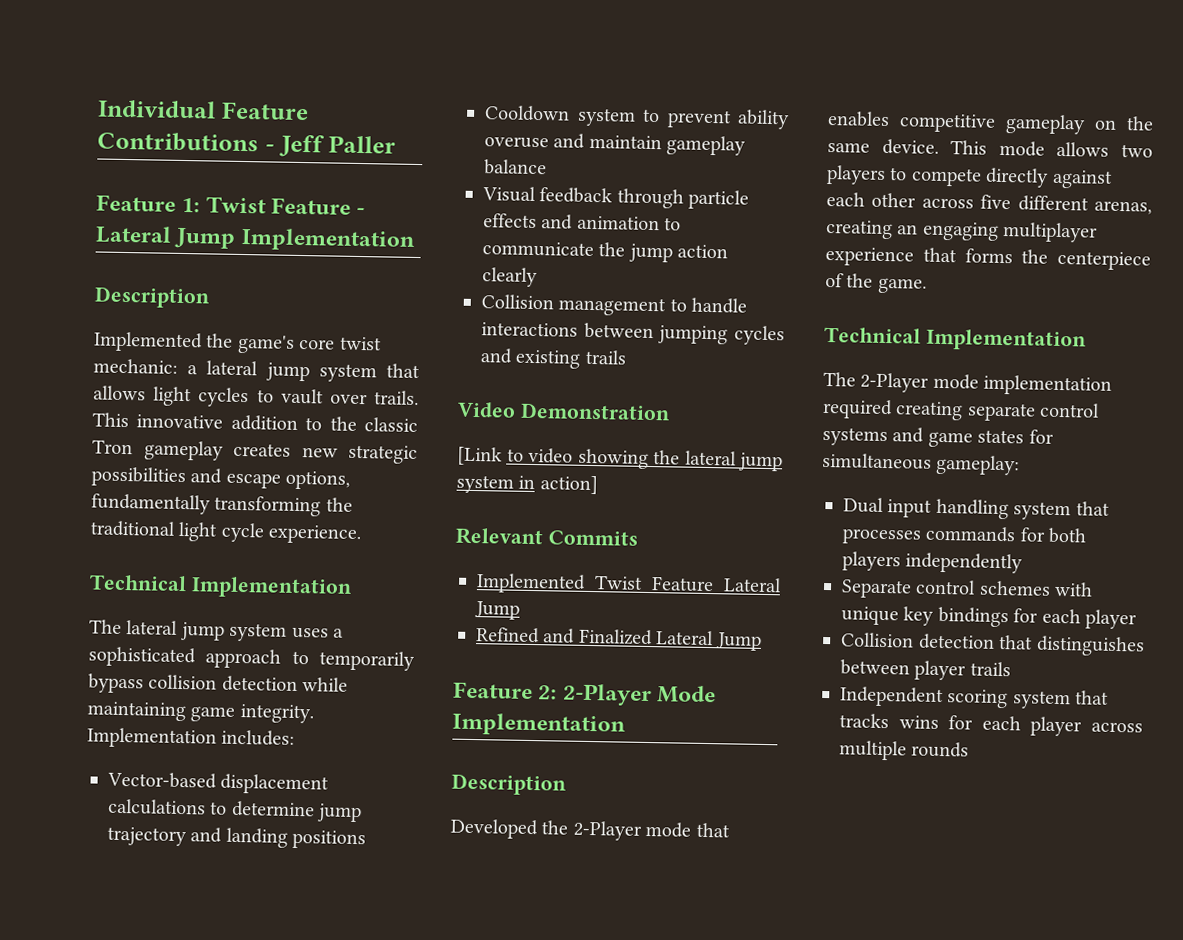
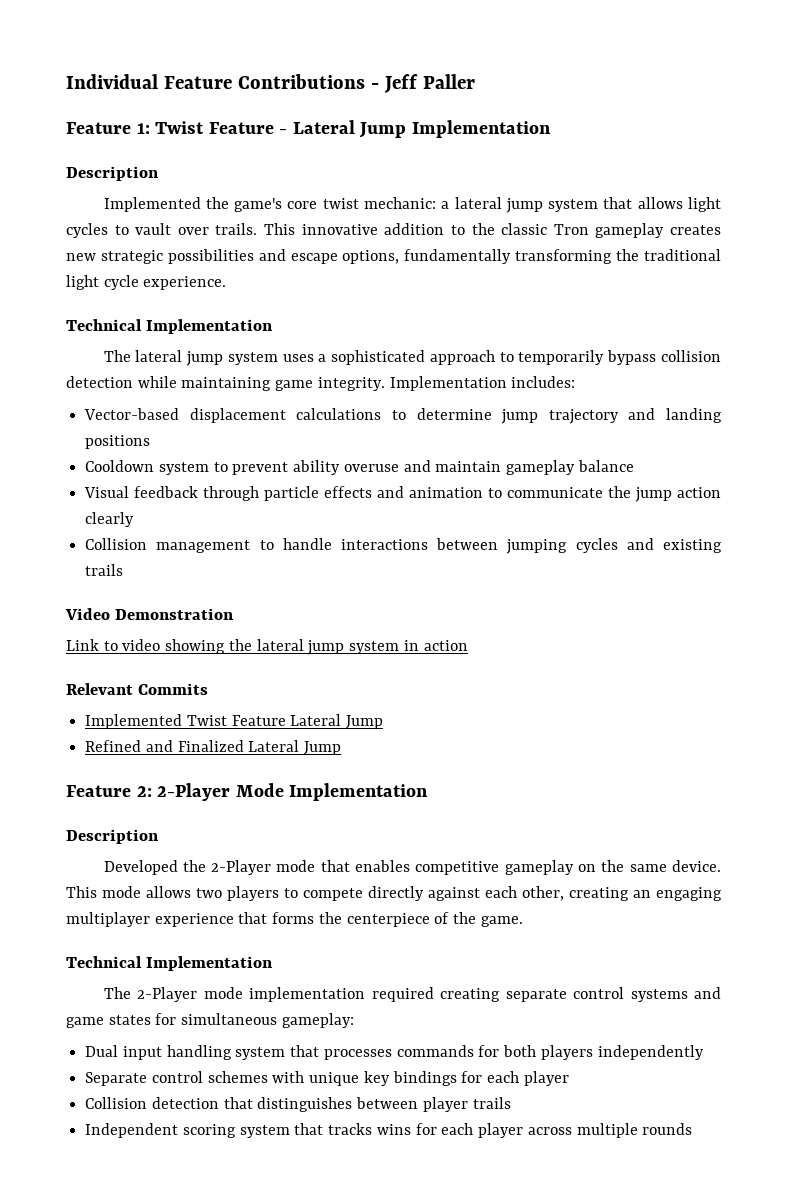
[457,446,503,466] [Link -> [66,639,99,651] Link
[539,475,598,495] action] -> [423,640,468,651] action
[871,192,1152,215] other across five different arenas, -> [522,886,564,901] other,

